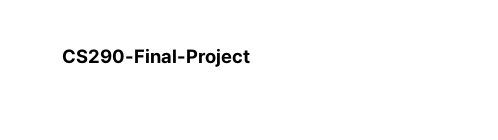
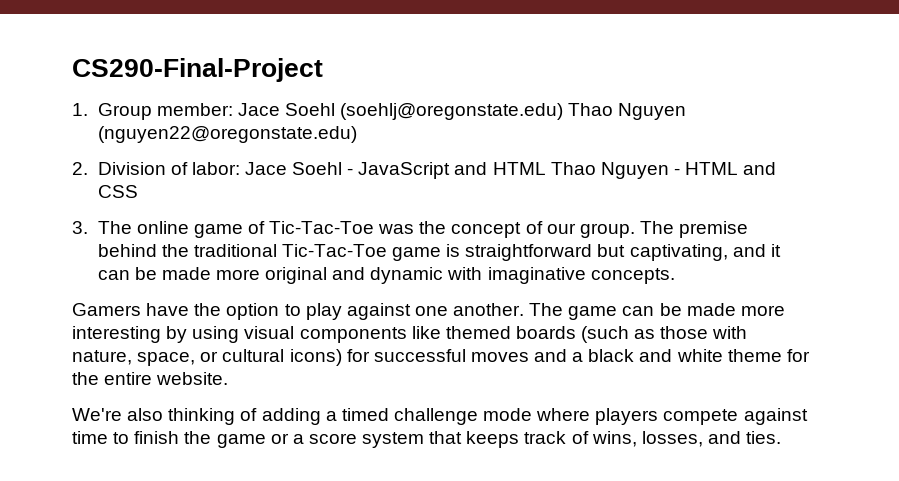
(250, 57) none -> [72,103,687,120] [97,126,357,143] [72,162,777,179] [97,185,138,198] [72,221,749,238] [97,244,781,261] [97,267,675,284] [72,303,785,320] [72,326,748,343] [72,349,810,366] [72,372,229,385] [72,408,808,425] [72,431,782,448] // 1. Group member: Jace Soehl (soehlj@oregonstate.edu) Thao Nguyen (nguyen22@oregonstate.edu) // 2. Division of labor: Jace Soehl - JavaScript and HTML Thao Nguyen - HTML and CSS // 3. The online game of Tic-Tac-Toe was the concept of our group. The premise behind the traditional Tic-Tac-Toe game is straightforward but captivating, and it can be made more original and dynamic with imaginative concepts. // Gamers have the option to play against one another. The game can be made more interesting by using visual components like themed boards (such as those with nature, space, or cultural icons) for successful moves and a black and white theme for the entire website. // We're also thinking of adding a timed challenge mode where players compete against time to finish the game or a score system that keeps track of wins, losses, and ties.

